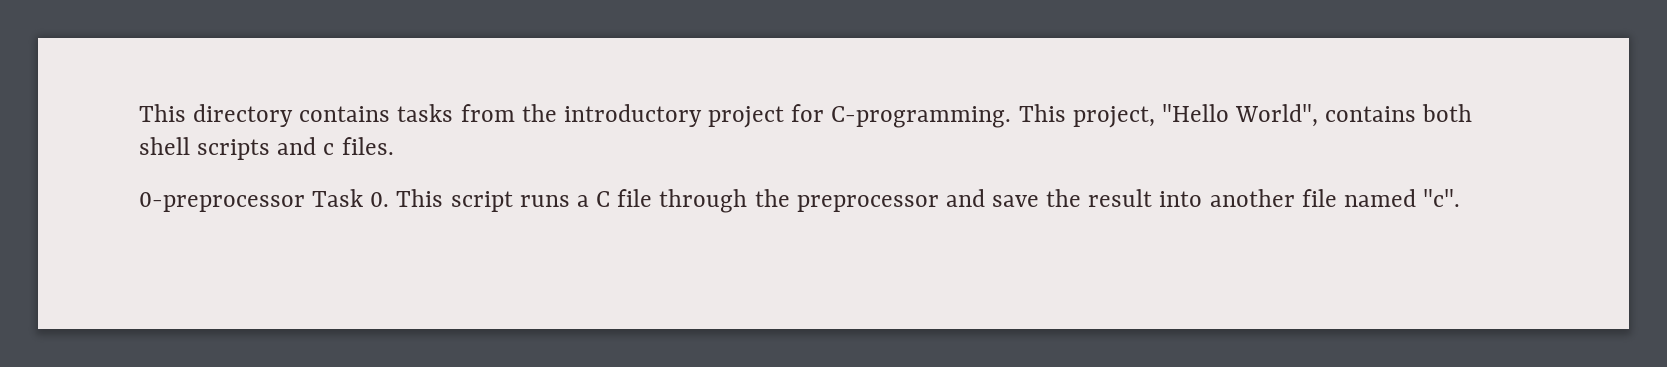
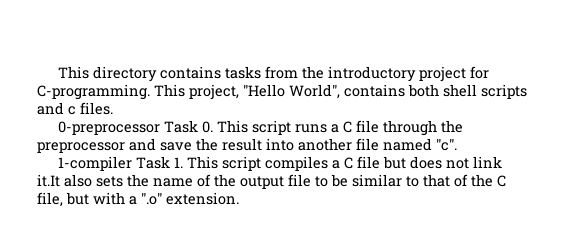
(1461, 198) none -> [57,156,502,171] [37,174,506,189] [37,192,239,207] // 1-compiler Task 1. This script compiles a C file but does not link it.It also sets the name of the output file to be similar to that of the C file, but with a ".o" extension.

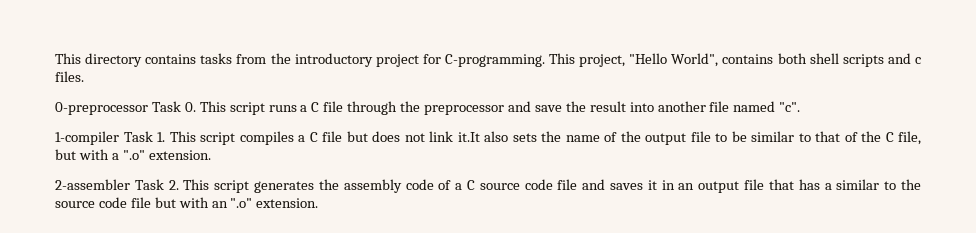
(239, 198) none -> [55,179,921,193] [55,197,319,208] // 2-assembler Task 2. This script generates the assembly code of a C source code file and saves it in an output file that has a similar to the source code file but with an ".o" extension.

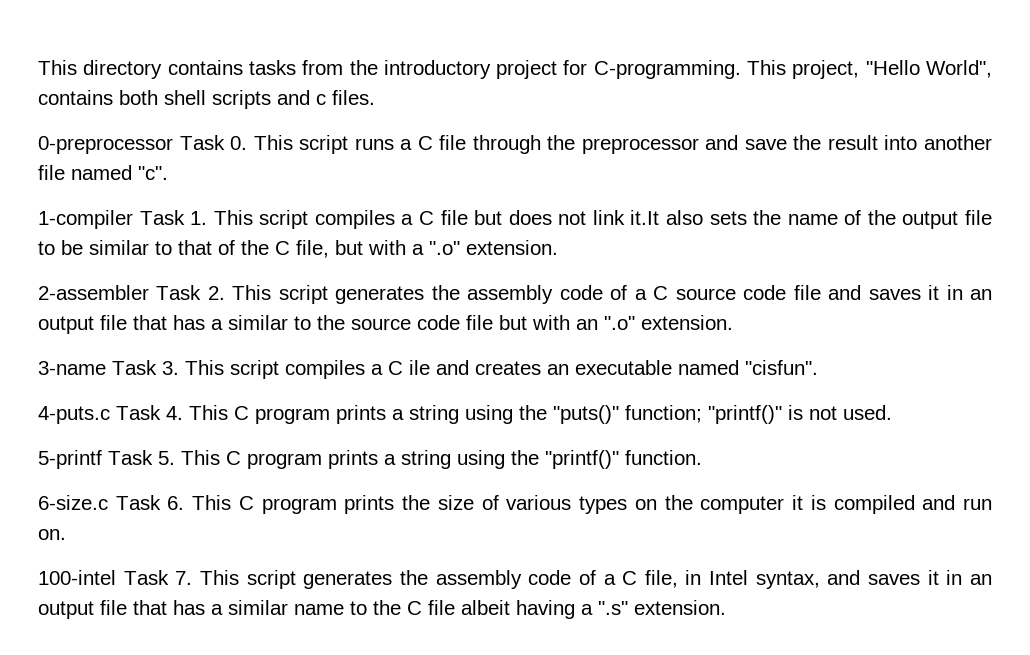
(319, 203) none -> [38,360,818,379] [38,405,892,424] [38,450,702,469] [38,495,992,514] [38,529,66,540] [38,570,992,589] [38,600,726,619] // 3-name Task 3. This script compiles a C ile and creates an executable named "cisfun". // 4-puts.c Task 4. This C program prints a string using the "puts()" function; "printf()" is not used. // 5-printf Task 5. This C program prints a string using the "printf()" function. // 6-size.c Task 6. This C program prints the size of various types on the computer it is compiled and run on. // 100-intel Task 7. This script generates the assembly code of a C file, in Intel syntax, and saves it in an output file that has a similar name to the C file albeit having a ".s" extension.

